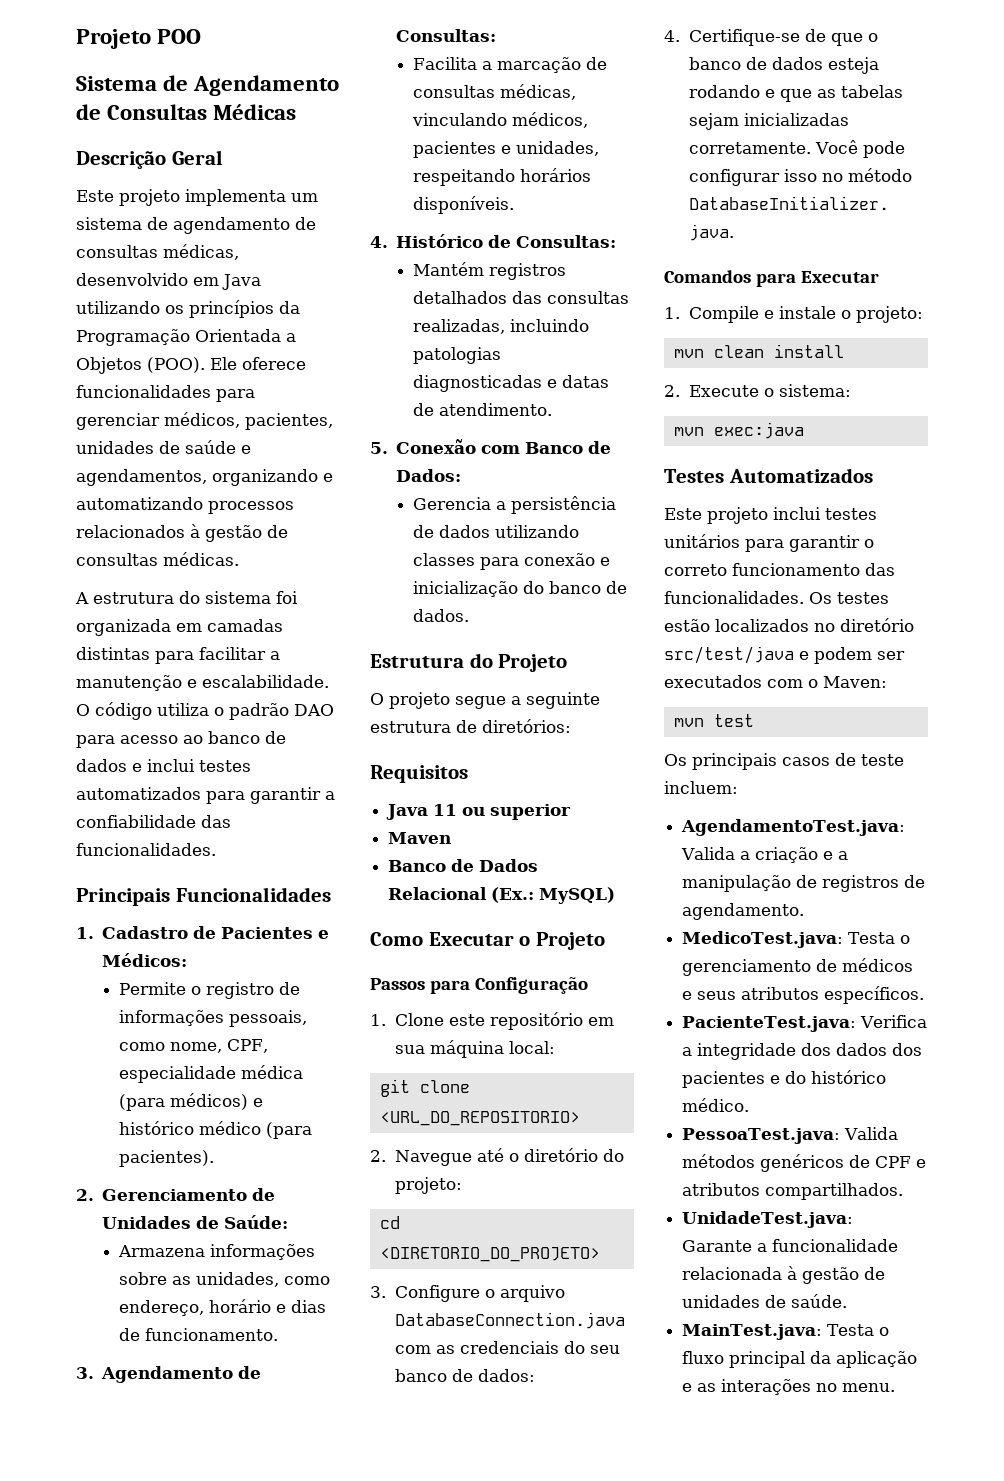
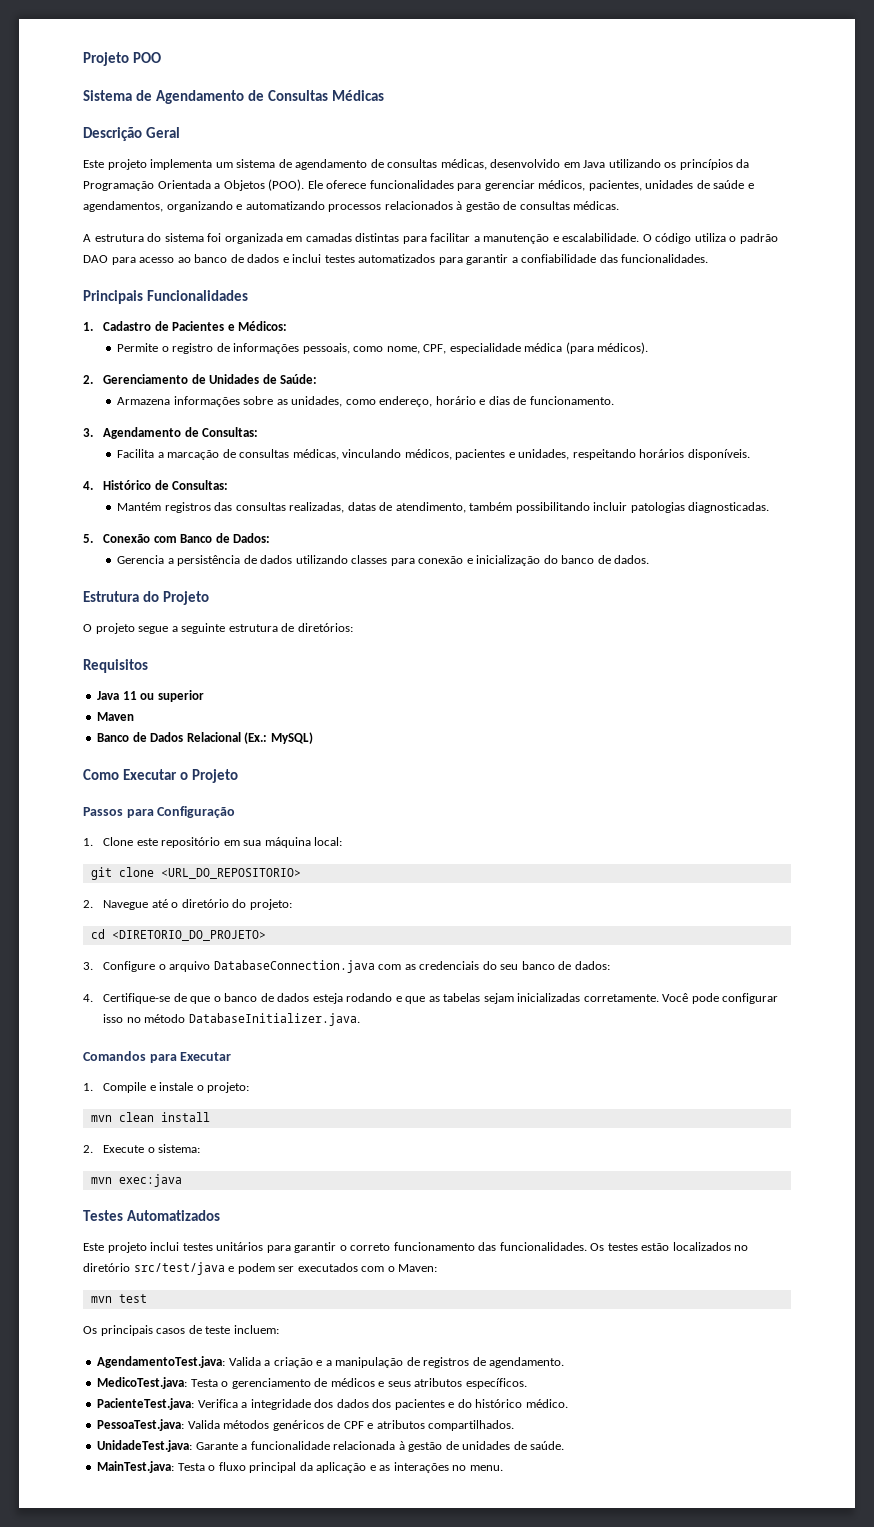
[170,1093,264,1110] [119,1121,313,1139] [119,1150,215,1167] médicos) e histórico médico (para pacientes). -> [597,342,649,354] médicos).
[413,291,508,304] detalhados -> (211, 507) none
[510,319,590,332] [413,347,502,364] [413,375,610,392] [413,403,553,416] incluindo patologias diagnosticadas e datas de atendimento. -> [347,502,770,513] datas de atendimento, também possibilitando incluir patologias diagnosticadas.

